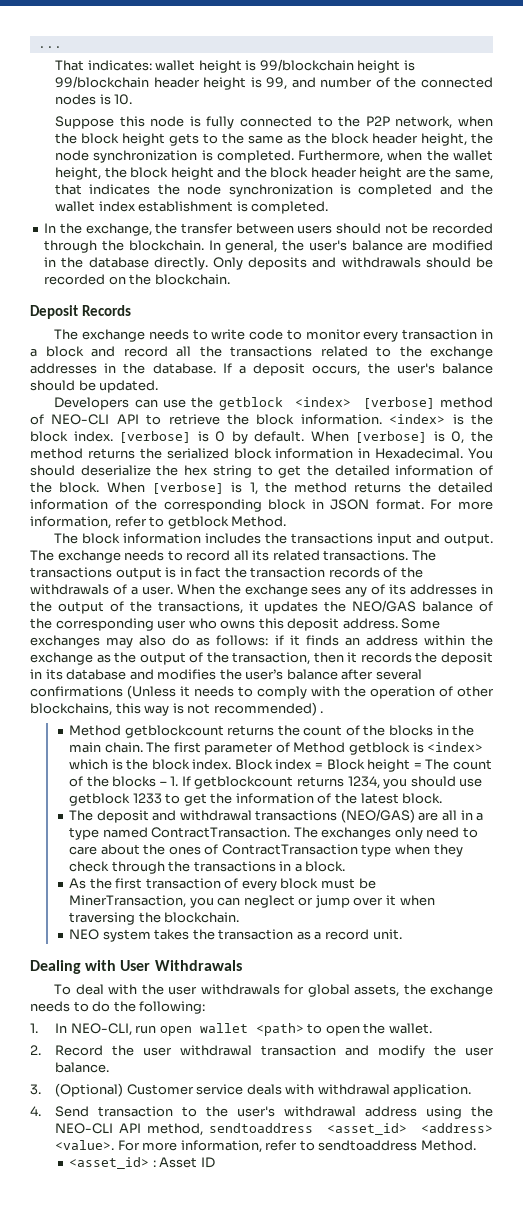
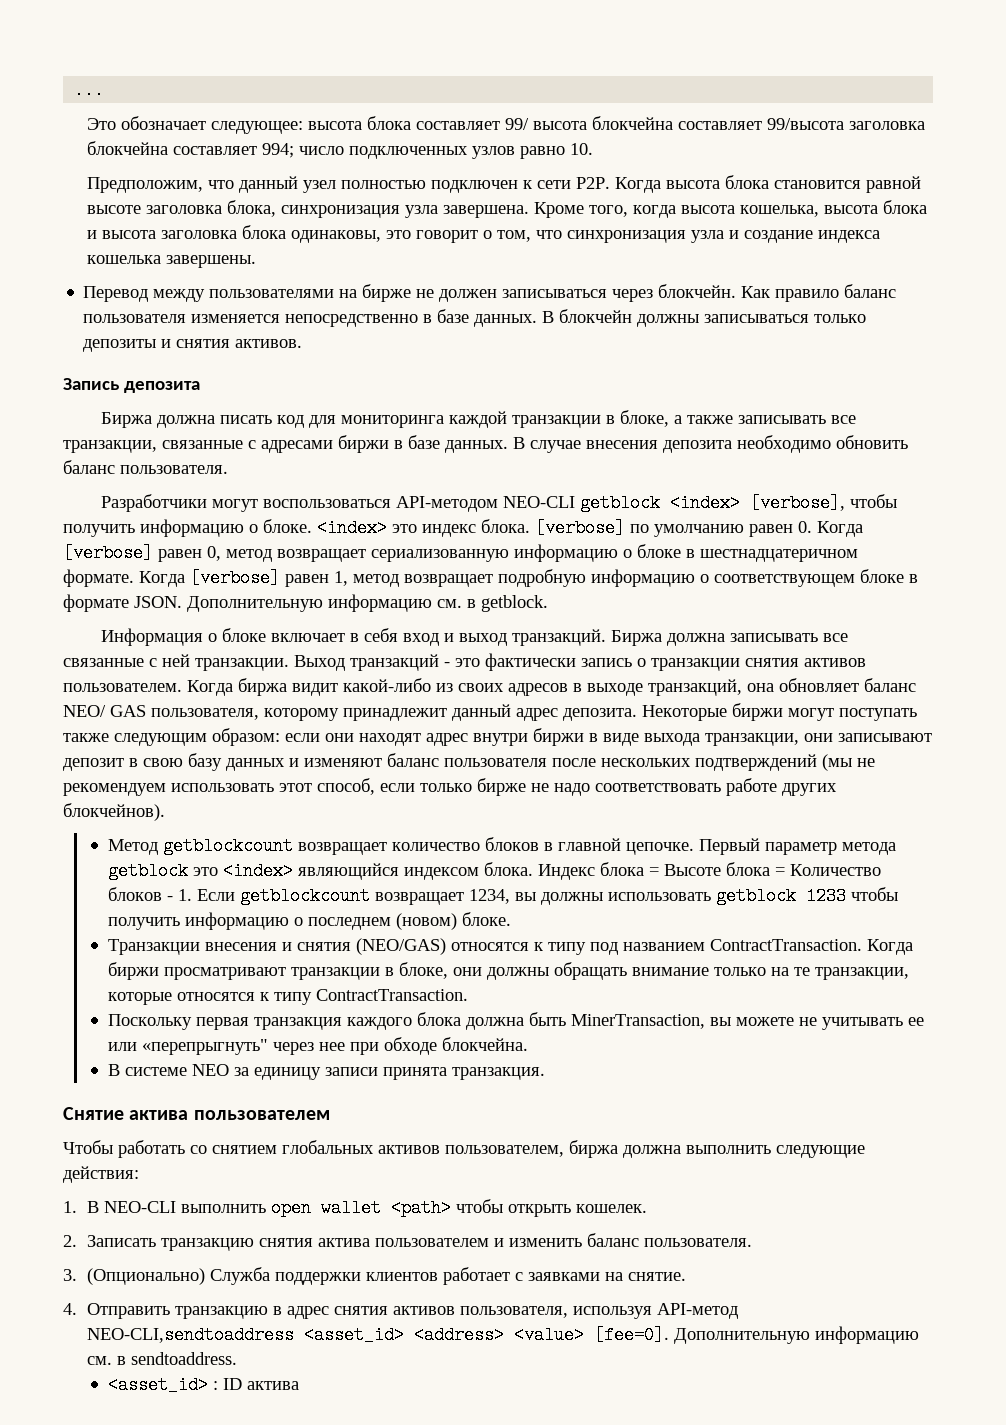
[55,59,415,73] [55,76,493,90] [55,94,133,105] [55,116,494,129] [55,133,493,146] [55,150,494,163] [55,167,494,180] [55,184,493,197] [55,201,329,214] [44,223,494,236] [44,240,493,253] [44,257,493,270] [44,274,230,285] [30,305,131,319] [54,329,494,342] [30,346,493,359] [30,363,493,376] [30,380,159,393] [54,397,493,410] [30,414,493,425] [30,431,494,444] [30,448,493,459] [30,465,493,478] [30,482,494,495] [30,499,493,512] [30,516,287,529] [54,533,494,546] [30,550,436,563] [30,567,423,580] [30,584,494,597] [30,600,493,614] [30,618,441,631] [30,635,493,648] [30,652,494,665] [30,669,422,680] [30,685,494,699] [30,702,324,716] [69,725,475,738] [69,742,484,755] [69,759,492,772] [69,776,483,789] [69,793,443,806] [69,809,484,823] [69,827,478,840] [69,844,463,857] [69,861,346,874] [69,878,376,891] [69,895,435,908] [69,912,240,925] [69,929,402,942] [30,960,242,974] [54,984,494,997] [30,1001,206,1014] [30,1023,432,1036] [30,1045,494,1058] [55,1062,110,1073] [30,1083,472,1097] [30,1106,493,1119] [55,1123,493,1136] [55,1140,476,1153] That indicates: wallet height is 99/blockchain height is 99/blockchain header height is 99, and number of the connected nodes is 10. // Suppose this node is fully connected to the P2P network, when the block height gets to the same as the block header height, the node synchronization is completed. Furthermore, when the wallet height, the block height and the block header height are the same, that indicates the node synchronization is completed and the wallet index establishment is completed. // In the exchange, the transfer between users should not be recorded through the blockchain. In general, the user's balance are modified in the database directly. Only deposits and withdrawals should be recorded on the blockchain. // Deposit Records // The exchange needs to write code to monitor every transaction in a block and record all the transactions related to the exchange addresses in the database. If a deposit occurs, the user's balance should be updated. // Developers can use the getblock <index> [verbose] method of NEO-CLI API to retrieve the block information. <index> is the block index. [verbose] is 0 by default. When [verbose] is 0, the method returns the serialized block information in Hexadecimal. You should deserialize the hex string to get the detailed information of the block. When [verbose] is 1, the method returns the detailed information of the corresponding block in JSON format. For more information, refer to getblock Method. // The block information includes the transactions input and output. The exchange needs to record all its related transactions. The transactions output is in fact the transaction records of the withdrawals of a user. When the exchange sees any of its addresses in the output of the transactions, it updates the NEO/GAS balance of the corresponding user who owns this deposit address. Some exchanges may also do as follows: if it finds an address within the exchange as the output of the transaction, then it records the deposit in its database and modifies the user’s balance after several confirmations (Unless it needs to comply with the operation of other blockchains, this way is not recommended) . // Method getblockcount returns the count of the blocks in the main chain. The first parameter of Method getblock is <index> which is the block index. Block index = Block height = The count of the blocks – 1. If getblockcount returns 1234, you should use getblock 1233 to get the information of the latest block. // The deposit and withdrawal transactions (NEO/GAS) are all in a type named ContractTransaction. The exchanges only need to care about the ones of ContractTransaction type when they check through the transactions in a block. // As the first transaction of every block must be MinerTransaction, you can neglect or jump over it when traversing the blockchain. // NEO system takes the transaction as a record unit. // Dealing with User Withdrawals // To deal with the user withdrawals for global assets, the exchange needs to do the following: // 1. In NEO-CLI, run open wallet <path> to open the wallet. // 2. Record the user withdrawal transaction and modify the user balance. // 3. (Optional) Customer service deals with withdrawal application. // 4. Send transaction to the user's withdrawal address using the NEO-CLI API method, sendtoaddress <asset_id> <address> <value>. For more information, refer to sendtoaddress Method. -> [87,116,926,134] [87,141,594,159] [87,175,922,193] [87,200,928,218] [87,225,881,243] [87,255,257,268] [83,284,897,302] [83,309,867,327] [83,339,303,352] [63,378,200,393] [100,410,856,428] [63,435,908,453] [63,460,228,474] [100,494,897,512] [63,519,863,537] [63,544,858,562] [63,569,918,587] [63,594,548,612] [100,628,848,646] [63,653,866,671] [63,678,916,696] [63,703,917,721] [63,728,932,746] [63,753,875,771] [63,778,837,796] [63,803,165,821] [107,837,896,855] [107,862,881,880] [107,887,898,905] [107,912,511,930] [107,938,913,955] [107,962,909,980] [107,989,468,1005] [107,1012,924,1030] [107,1037,528,1055] [107,1064,545,1080] [63,1107,330,1120] [63,1140,865,1158] [63,1166,139,1183] [63,1199,648,1217] [63,1233,753,1251] [63,1267,687,1285] [63,1303,739,1319] [87,1326,920,1344] [87,1352,238,1365] Это обозначает следующее: высота блока составляет 99/ высота блокчейна составляет 99/высота заголовка блокчейна составляет 994; число подключенных узлов равно 10. // Предположим, что данный узел полностью подключен к сети P2P. Когда высота блока становится равной высоте заголовка блока, синхронизация узла завершена. Кроме того, когда высота кошелька, высота блока и высота заголовка блока одинаковы, это говорит о том, что синхронизация узла и создание индекса кошелька завершены. // Перевод между пользователями на бирже не должен записываться через блокчейн. Как правило баланс пользователя изменяется непосредственно в базе данных. В блокчейн должны записываться только депозиты и снятия активов. // Запись депозита // Биржа должна писать код для мониторинга каждой транзакции в блоке, а также записывать все транзакции, связанные с адресами биржи в базе данных. В случае внесения депозита необходимо обновить баланс пользователя. // Разработчики могут воспользоваться API-методом NEO-CLI getblock <index> [verbose], чтобы получить информацию о блоке. <index> это индекс блока. [verbose] по умолчанию равен 0. Когда [verbose] равен 0, метод возвращает сериализованную информацию о блоке в шестнадцатеричном формате. Когда [verbose] равен 1, метод возвращает подробную информацию о соответствующем блоке в формате JSON. Дополнительную информацию см. в getblock. // Информация о блоке включает в себя вход и выход транзакций. Биржа должна записывать все связанные с ней транзакции. Выход транзакций - это фактически запись о транзакции снятия активов пользователем. Когда биржа видит какой-либо из своих адресов в выходе транзакций, она обновляет баланс NEO/ GAS пользователя, которому принадлежит данный адрес депозита. Некоторые биржи могут поступать также следующим образом: если они находят адрес внутри биржи в виде выхода транзакции, они записывают депозит в свою базу данных и изменяют баланс пользователя после нескольких подтверждений (мы не рекомендуем использовать этот способ, если только бирже не надо соответствовать работе других блокчейнов). // Метод getblockcount возвращает количество блоков в главной цепочке. Первый параметр метода getblock это <index> являющийся индексом блока. Индекс блока = Высоте блока = Количество блоков - 1. Если getblockcount возвращает 1234, вы должны использовать getblock 1233 чтобы получить информацию о последнем (новом) блоке. // Транзакции внесения и снятия (NEO/GAS) относятся к типу под названием ContractTransaction. Когда биржи просматривают транзакции в блоке, они должны обращать внимание только на те транзакции, которые относятся к типу ContractTransaction. // Поскольку первая транзакция каждого блока должна быть MinerTransaction, вы можете не учитывать ее или «перепрыгнуть" через нее при обходе блокчейна. // В системе NEO за единицу записи принята транзакция. // Снятие актива пользователем // Чтобы работать со снятием глобальных активов пользователем, биржа должна выполнить следующие действия: // 1. В NEO-CLI выполнить open wallet <path> чтобы открыть кошелек. // 2. Записать транзакцию снятия актива пользователем и изменить баланс пользователя. // 3. (Опционально) Служба поддержки клиентов работает с заявками на снятие. // 4. Отправить транзакцию в адрес снятия активов пользователя, используя API-метод NEO-CLI,sendtoaddress <asset_id> <address> <value> [fee=0]. Дополнительную информацию см. в sendtoaddress.
[159,1157,215,1168] Asset ID -> [222,1378,299,1390] ID актива

